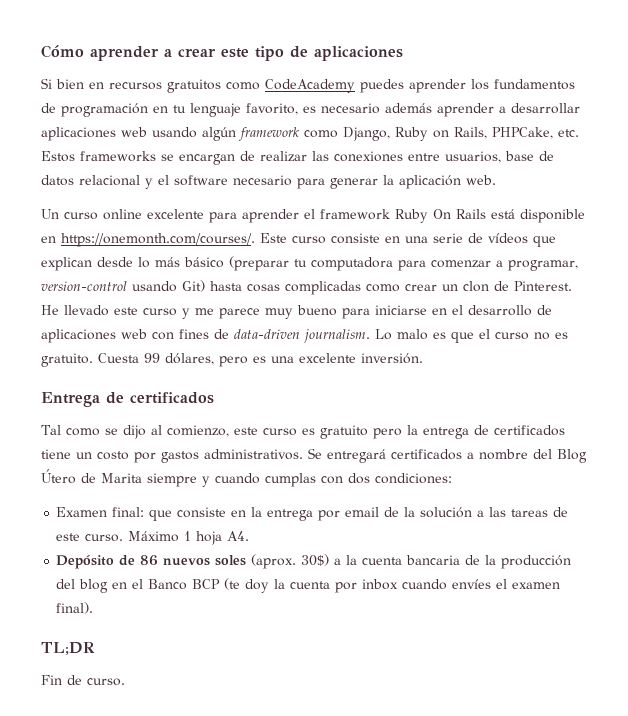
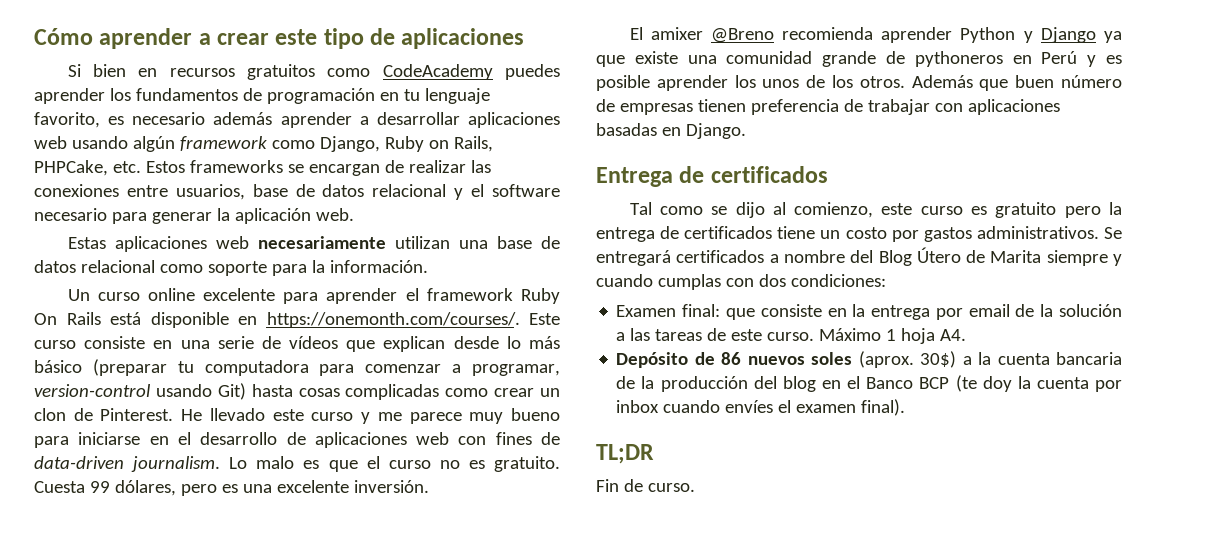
(496, 180) none -> [67,236,561,252] [34,260,428,276] // Estas aplicaciones web necesariamente utilizan una base de datos relacional como soporte para la información.
(423, 358) none -> [629,27,1122,43] [596,51,1122,67] [596,75,1122,91] [596,99,1060,115] [596,123,746,139] // El amixer @Breno recomienda aprender Python y Django ya que existe una comunidad grande de pythoneros en Perú y es posible aprender los unos de los otros. Además que buen número de empresas tienen preferencia de trabajar con aplicaciones basadas en Django.

